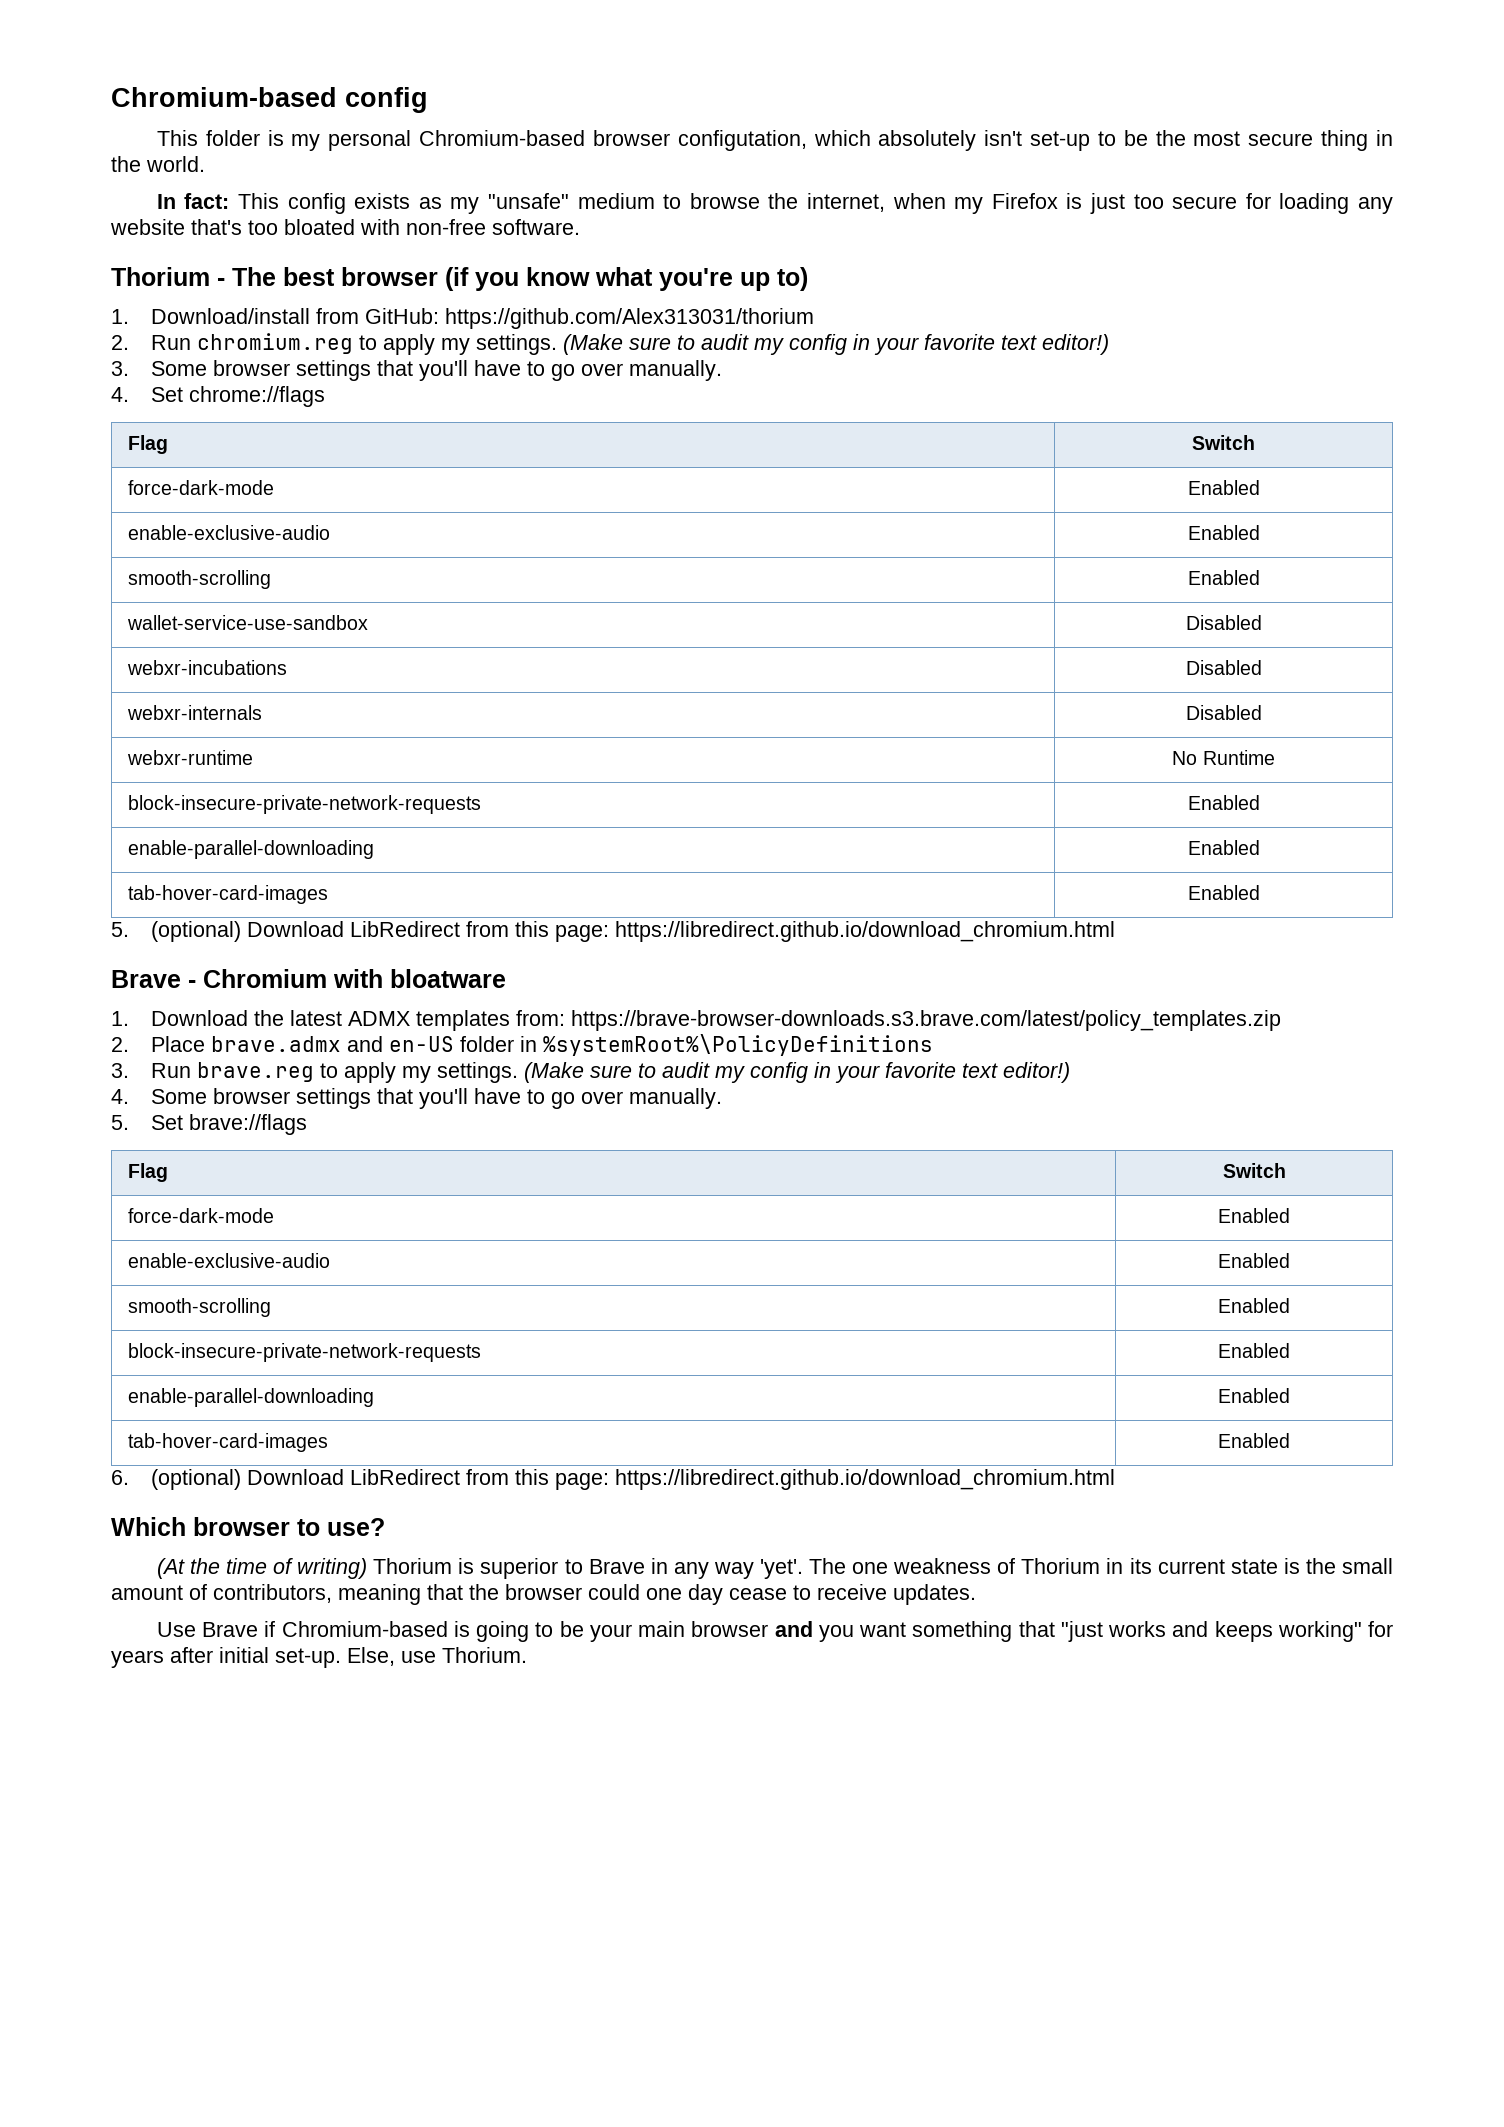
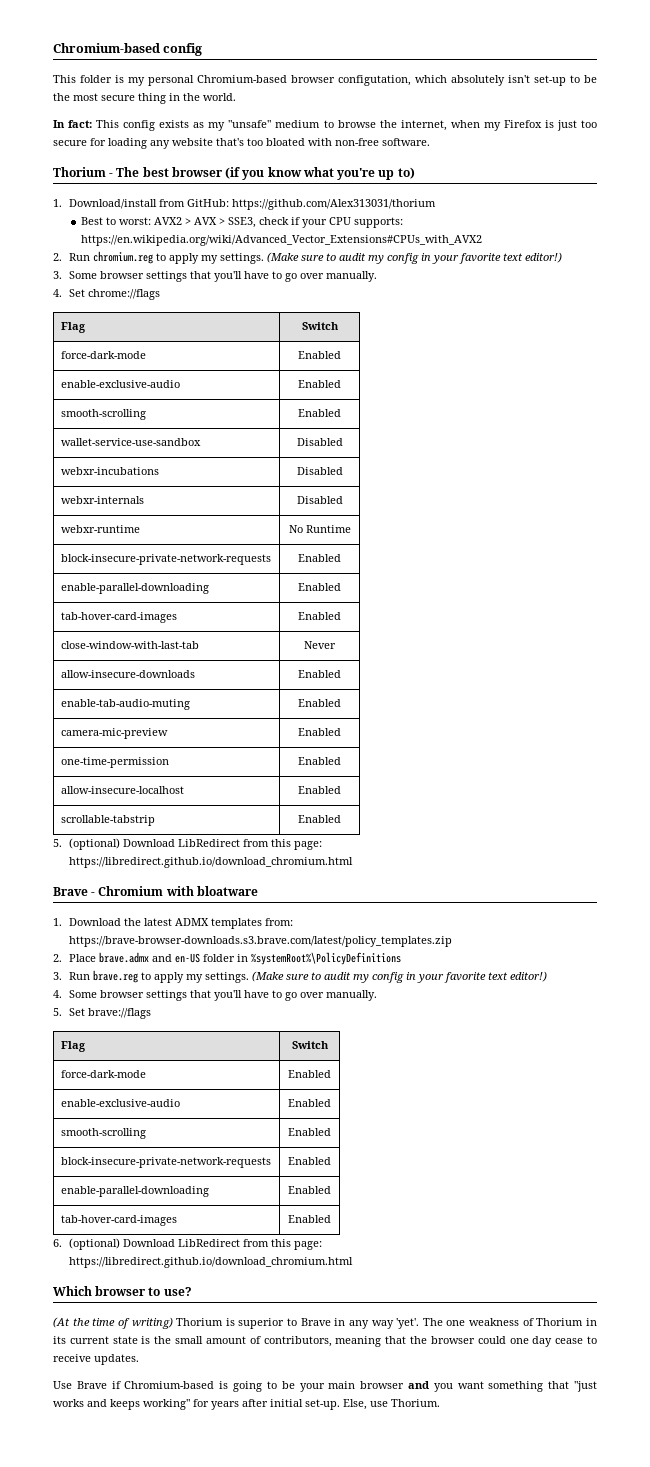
(815, 318) none -> [81,217,404,228] [81,235,483,246] // Best to worst: AVX2 > AVX > SSE3, check if your CPU supports: https://en.wikipedia.org/wiki/Advanced_Vector_Extensions#CPUs_with_AVX2
(1260, 892) none -> [60,641,199,649] [304,641,336,649] [60,670,195,678] [298,670,341,678] [60,699,190,710] [298,699,341,707] [60,728,168,739] [298,728,341,736] [60,757,169,768] [298,757,341,765] [60,786,184,794] [298,786,341,794] [60,815,155,826] [298,815,341,823] // close-window-with-last-tab | Never // allow-insecure-downloads | Enabled // enable-tab-audio-muting | Enabled // camera-mic-preview | Enabled // one-time-permission | Enabled // allow-insecure-localhost | Enabled // scrollable-tabstrip | Enabled

